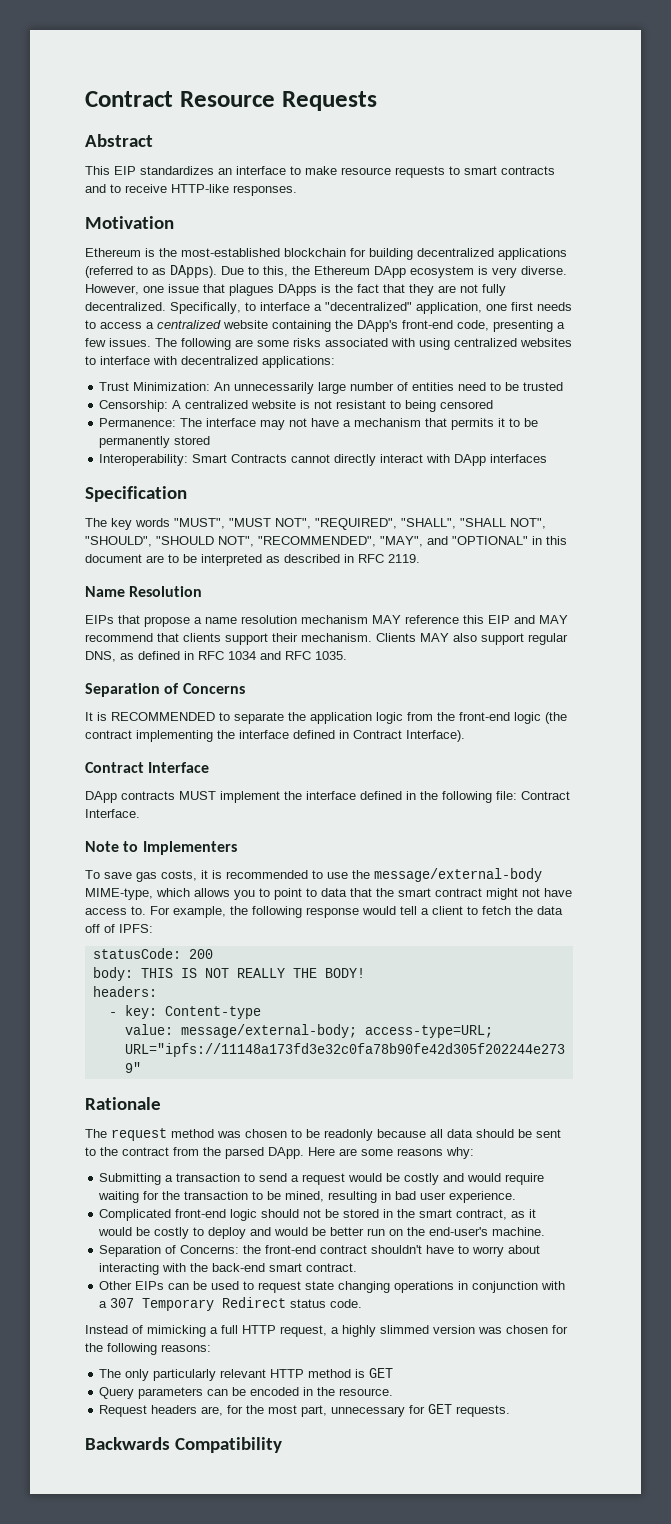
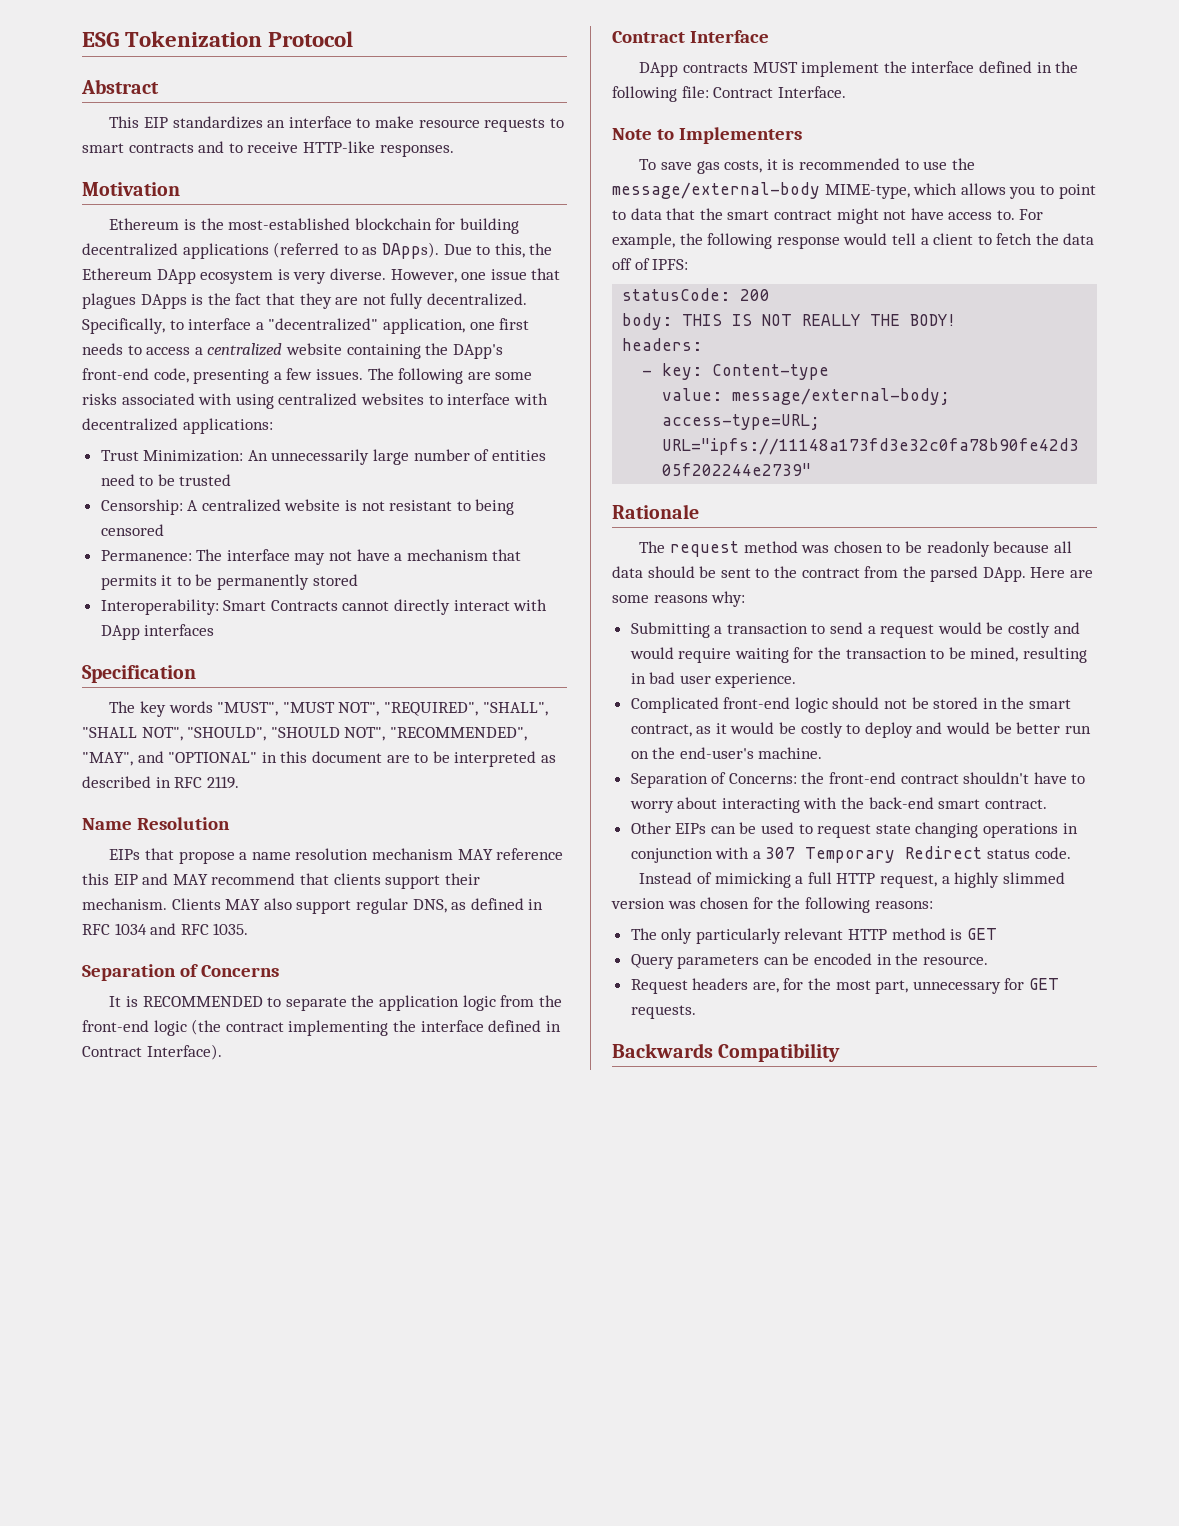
[85,91,377,111] Contract Resource Requests -> [82,31,354,47] ESG Tokenization Protocol

